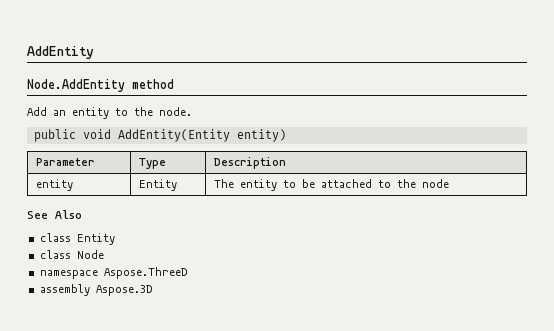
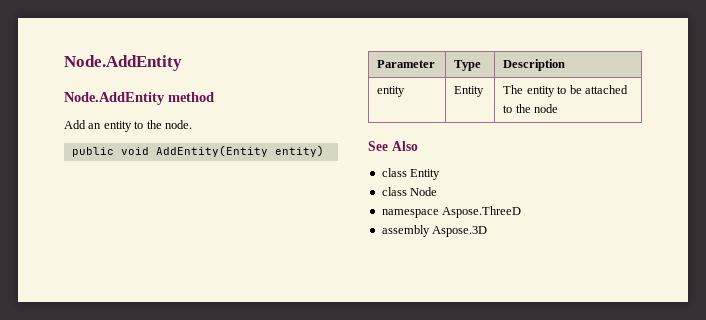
[27,46,94,59] AddEntity -> [64,55,182,71] Node.AddEntity

